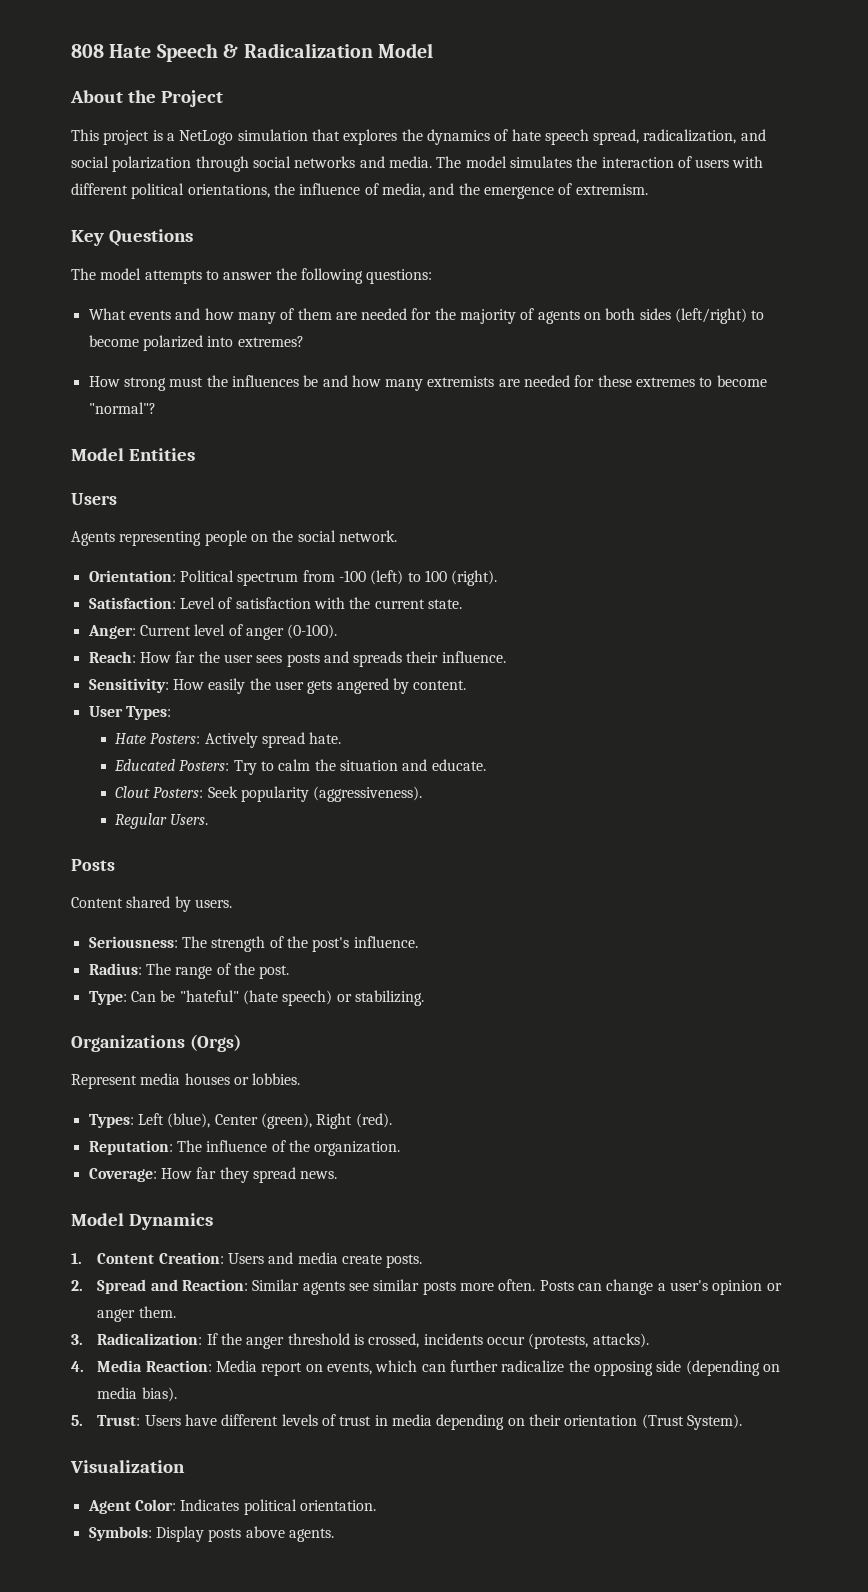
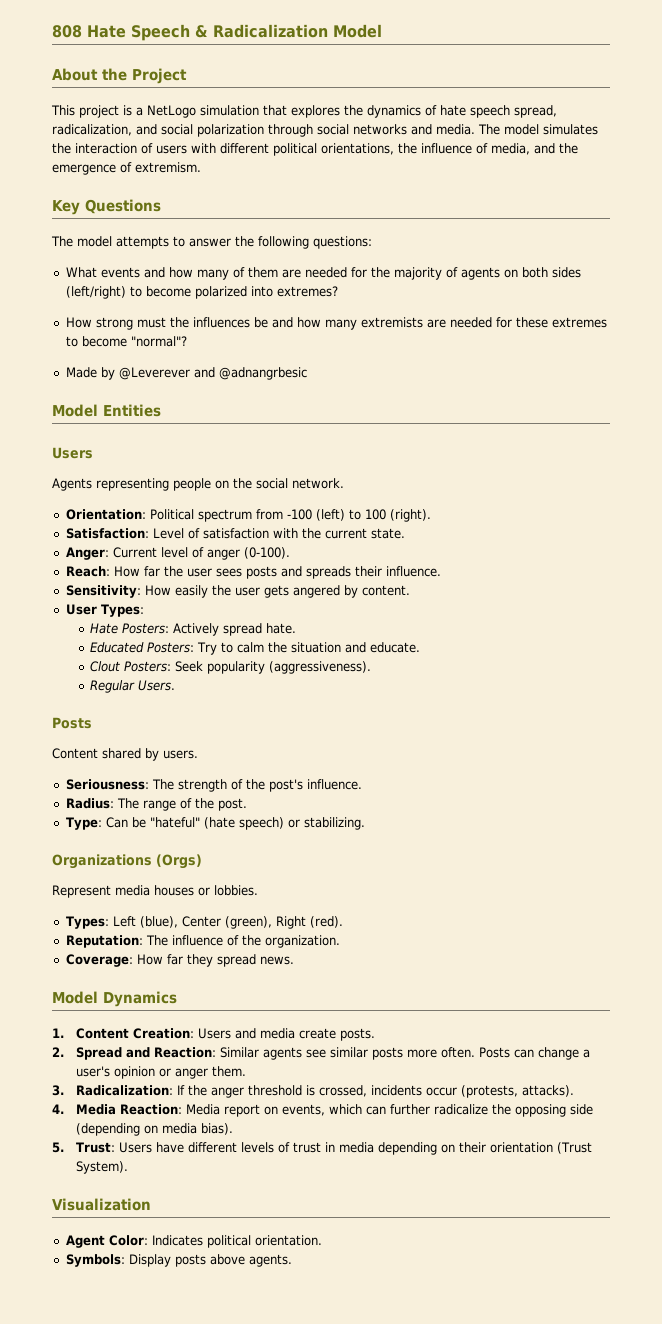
(156, 408) none -> [65,367,307,380] // Made by @Leverever and @adnangrbesic

